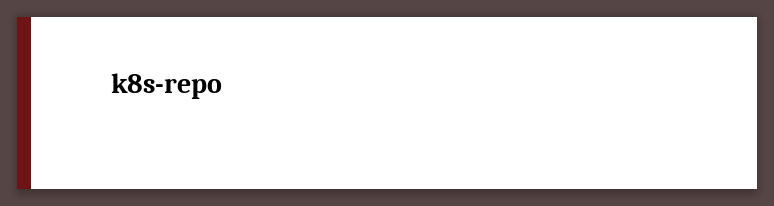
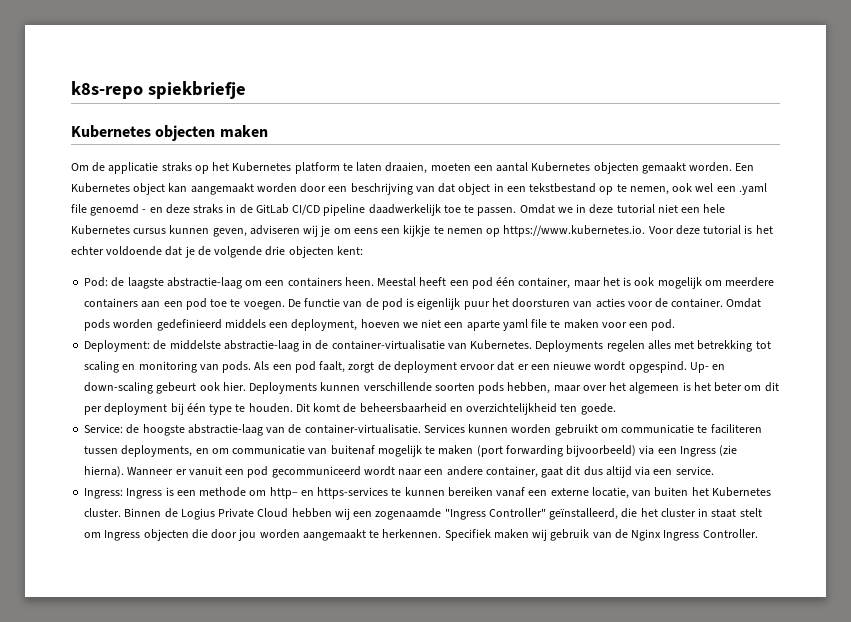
(222, 86) none -> [147,81,246,99] [71,125,268,141] [71,162,755,174] [71,183,767,195] [71,204,726,216] [71,225,773,237] [71,246,363,258] [84,277,775,289] [84,298,762,310] [84,319,676,331] [84,340,771,352] [84,361,726,373] [84,382,779,394] [84,403,616,415] [84,424,762,436] [84,445,738,457] [84,466,714,478] [84,487,771,499] [84,508,762,520] [84,529,758,541] spiekbriefje // Kubernetes objecten maken // Om de applicatie straks op het Kubernetes platform te laten draaien, moeten een aantal Kubernetes objecten gemaakt worden. Een Kubernetes object kan aangemaakt worden door een beschrijving van dat object in een tekstbestand op te nemen, ook wel een .yaml file genoemd - en deze straks in de GitLab CI/CD pipeline daadwerkelijk toe te passen. Omdat we in deze tutorial niet een hele Kubernetes cursus kunnen geven, adviseren wij je om eens een kijkje te nemen op https://www.kubernetes.io. Voor deze tutorial is het echter voldoende dat je de volgende drie objecten kent: // Pod: de laagste abstractie-laag om een containers heen. Meestal heeft een pod één container, maar het is ook mogelijk om meerdere containers aan een pod toe te voegen. De functie van de pod is eigenlijk puur het doorsturen van acties voor de container. Omdat pods worden gedefinieerd middels een deployment, hoeven we niet een aparte yaml file te maken voor een pod. // Deployment: de middelste abstractie-laag in de container-virtualisatie van Kubernetes. Deployments regelen alles met betrekking tot scaling en monitoring van pods. Als een pod faalt, zorgt de deployment ervoor dat er een nieuwe wordt opgespind. Up- en down-scaling gebeurt ook hier. Deployments kunnen verschillende soorten pods hebben, maar over het algemeen is het beter om dit per deployment bij één type te houden. Dit komt de beheersbaarheid en overzichtelijkheid ten goede. // Service: de hoogste abstractie-laag van de container-virtualisatie. Services kunnen worden gebruikt om communicatie te faciliteren tussen deployments, en om communicatie van buitenaf mogelijk te maken (port forwarding bijvoorbeeld) via een Ingress (zie hierna). Wanneer er vanuit een pod gecommuniceerd wordt naar een andere container, gaat dit dus altijd via een service. // Ingress: Ingress is een methode om http– en https-services te kunnen bereiken vanaf een externe locatie, van buiten het Kubernetes cluster. Binnen de Logius Private Cloud hebben wij een zogenaamde "Ingress Controller" geïnstalleerd, die het cluster in staat stelt om Ingress objecten die door jou worden aangemaakt te herkennen. Specifiek maken wij gebruik van de Nginx Ingress Controller.

